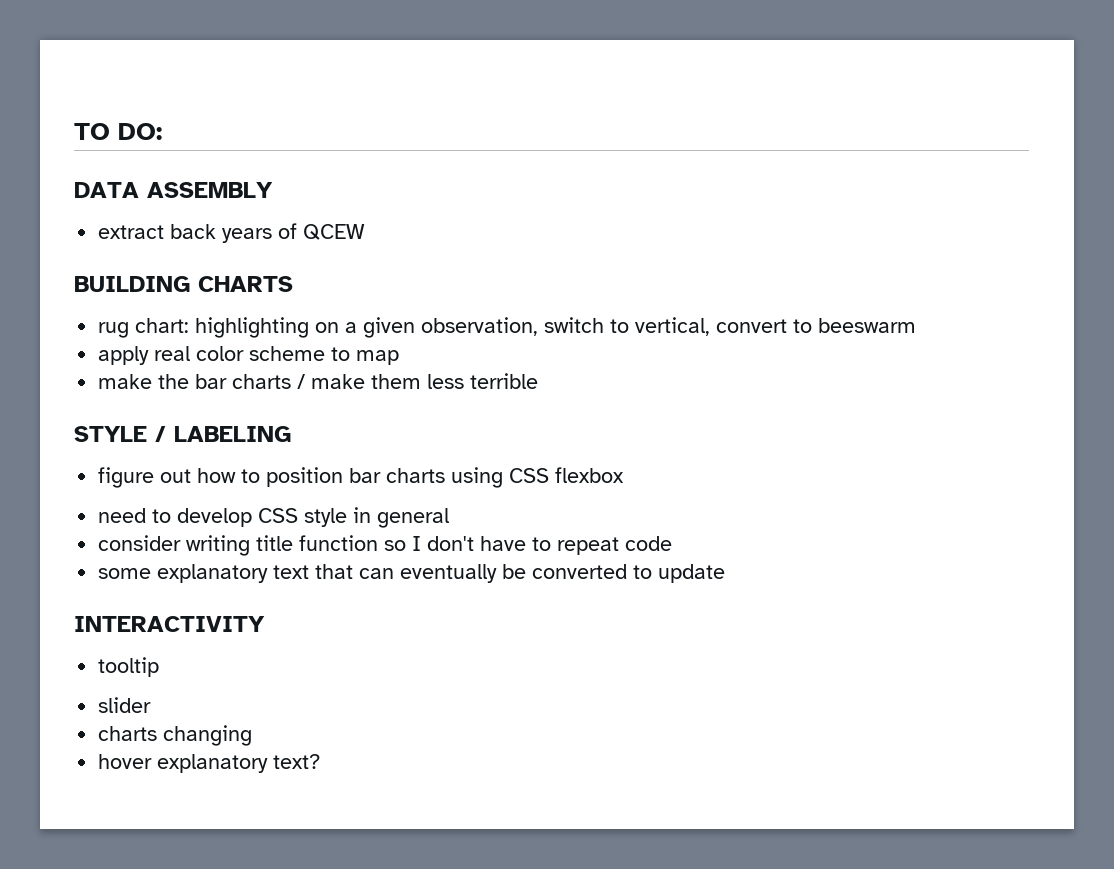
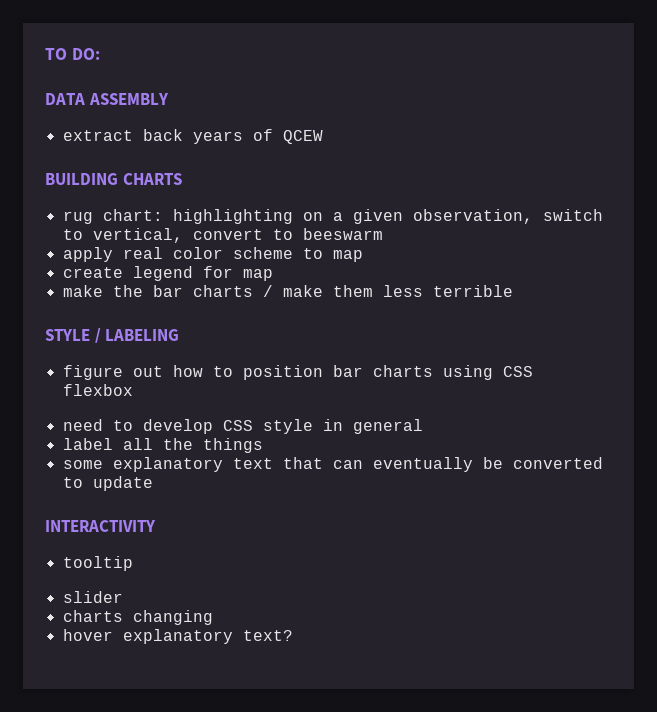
(400, 357) none -> [62,266,273,281] // create legend for map
[98,535,673,556] consider writing title function so I don't have to repeat code -> [62,438,263,453] label all the things

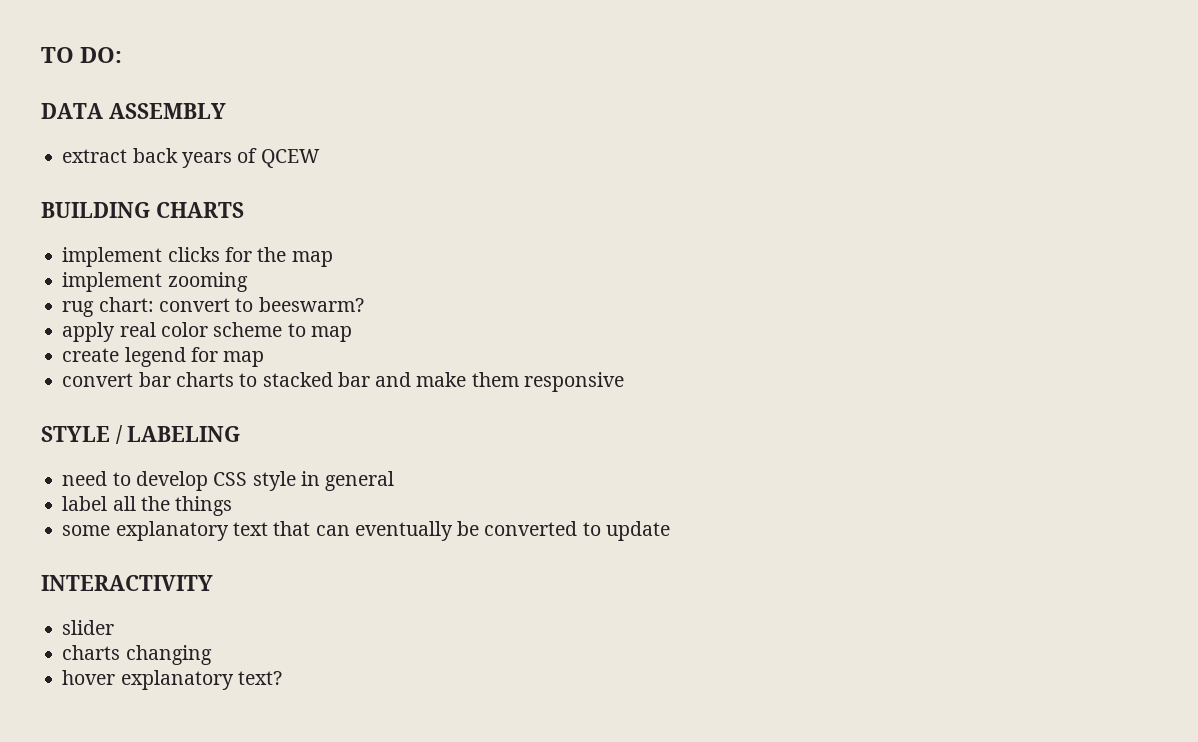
[62,209,603,224] [62,228,183,243] rug chart: highlighting on a given observation, switch to vertical, -> [62,247,333,267] [62,272,248,292] [62,297,154,317] implement clicks for the map // implement zooming // rug chart:
[302,228,383,240] beeswarm -> [258,297,364,312] beeswarm?
[62,285,513,297] [45,328,180,343] [62,365,533,380] [62,384,133,396] make the bar charts / make them less terrible // STYLE / LABELING // figure out how to position bar charts using CSS flexbox -> [62,372,624,392] [41,425,241,444] convert bar charts to stacked bar and make them responsive // STYLE / LABELING
[62,556,133,571] // tooltip -> (213, 583) none

